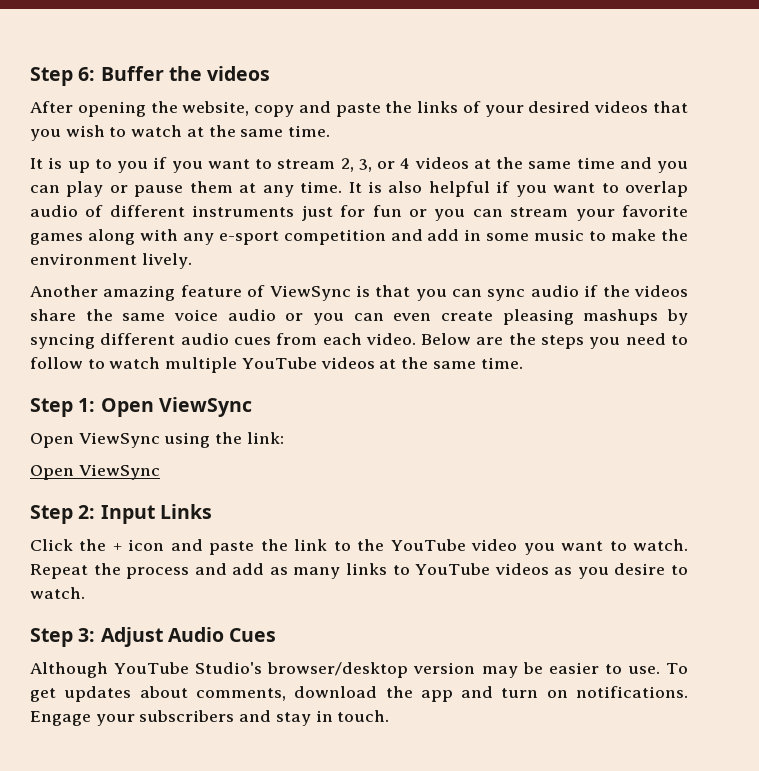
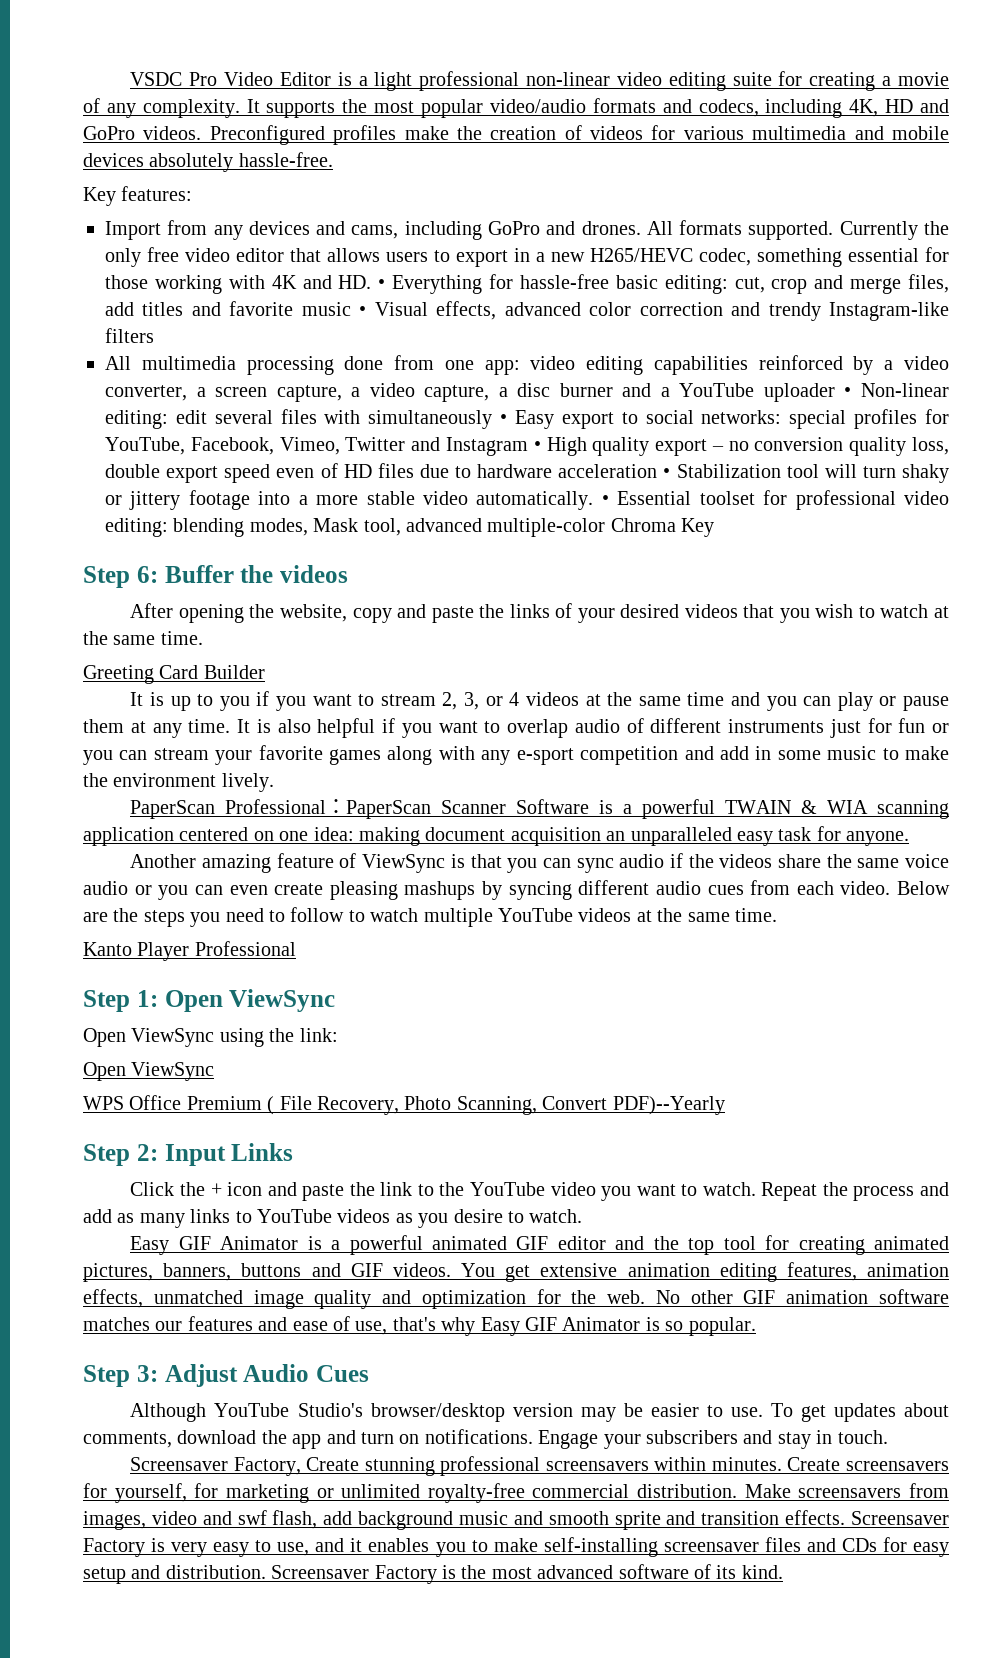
(30, 76) none -> [130,71,950,91] [83,98,950,118] [83,125,949,145] [83,152,333,172] [83,186,193,206] [105,220,950,240] [105,247,949,267] [105,274,949,294] [105,301,949,321] [105,328,154,343] [105,355,949,375] [105,383,949,402] [105,409,950,429] [105,437,950,456] [105,463,949,483] [105,490,950,510] [105,518,715,537] VSDC Pro Video Editor is a light professional non-linear video editing suite for creating a movie of any complexity. It supports the most popular video/audio formats and codecs, including 4K, HD and GoPro videos. Preconfigured profiles make the creation of videos for various multimedia and mobile devices absolutely hassle-free. // Key features: // Import from any devices and cams, including GoPro and drones. All formats supported. Сurrently the only free video editor that allows users to export in a new H265/HEVC codec, something essential for those working with 4K and HD. • Everything for hassle-free basic editing: cut, crop and merge files, add titles and favorite music • Visual effects, advanced color correction and trendy Instagram-like filters // All multimedia processing done from one app: video editing capabilities reinforced by a video converter, a screen capture, a video capture, a disc burner and a YouTube uploader • Non-linear editing: edit several files with simultaneously • Easy export to social networks: special profiles for YouTube, Facebook, Vimeo, Twitter and Instagram • High quality export – no conversion quality loss, double export speed even of HD files due to hardware acceleration • Stabilization tool will turn shaky or jittery footage into a more stable video automatically. • Essential toolset for professional video editing: blending modes, Mask tool, advanced multiple-color Chroma Key //
(331, 131) none -> [83,665,265,684] // Greeting Card Builder
(192, 261) none -> [130,799,950,819] [83,826,910,846] // PaperScan Professional：PaperScan Scanner Software is a powerful TWAIN & WIA scanning application centered on one idea: making document acquisition an unparalleled easy task for anyone.
(523, 363) none -> [83,941,296,961] // Kanto Player Professional
(160, 472) none -> [83,1095,725,1115] // WPS Office Premium ( File Recovery, Photo Scanning, Convert PDF)--Yearly
(85, 593) none -> [130,1235,950,1255] [83,1262,949,1282] [83,1289,949,1309] [83,1316,756,1336] // Easy GIF Animator is a powerful animated GIF editor and the top tool for creating animated pictures, banners, buttons and GIF videos. You get extensive animation editing features, animation effects, unmatched image quality and optimization for the web. No other GIF animation software matches our features and ease of use, that's why Easy GIF Animator is so popular.
(390, 716) none -> [130,1456,949,1476] [83,1483,949,1503] [83,1510,950,1530] [83,1537,949,1557] [83,1564,783,1584] // Screensaver Factory, Create stunning professional screensavers within minutes. Create screensavers for yourself, for marketing or unlimited royalty-free commercial distribution. Make screensavers from images, video and swf flash, add background music and smooth sprite and transition effects. Screensaver Factory is very easy to use, and it enables you to make self-installing screensaver files and CDs for easy setup and distribution. Screensaver Factory is the most advanced software of its kind.

